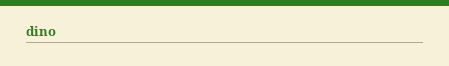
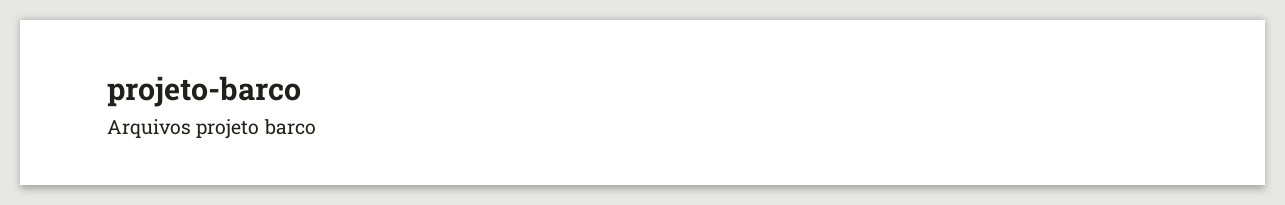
[26,26,56,36] dino -> [107,76,301,107] [107,119,316,139] projeto-barco // Arquivos projeto barco

